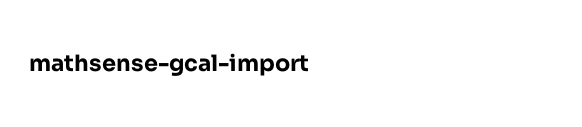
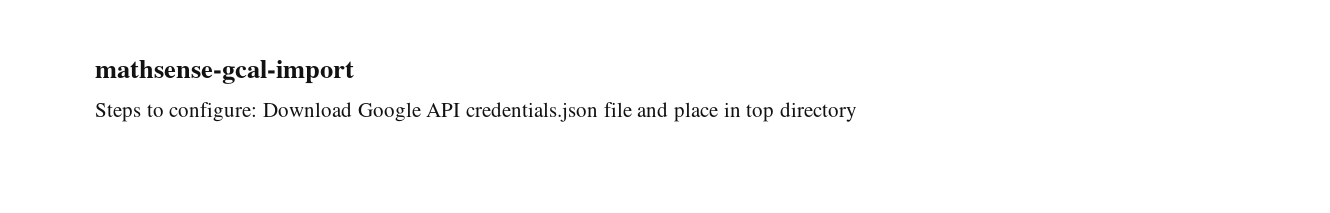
(309, 64) none -> [95,102,858,122] // Steps to configure: Download Google API credentials.json file and place in top directory

